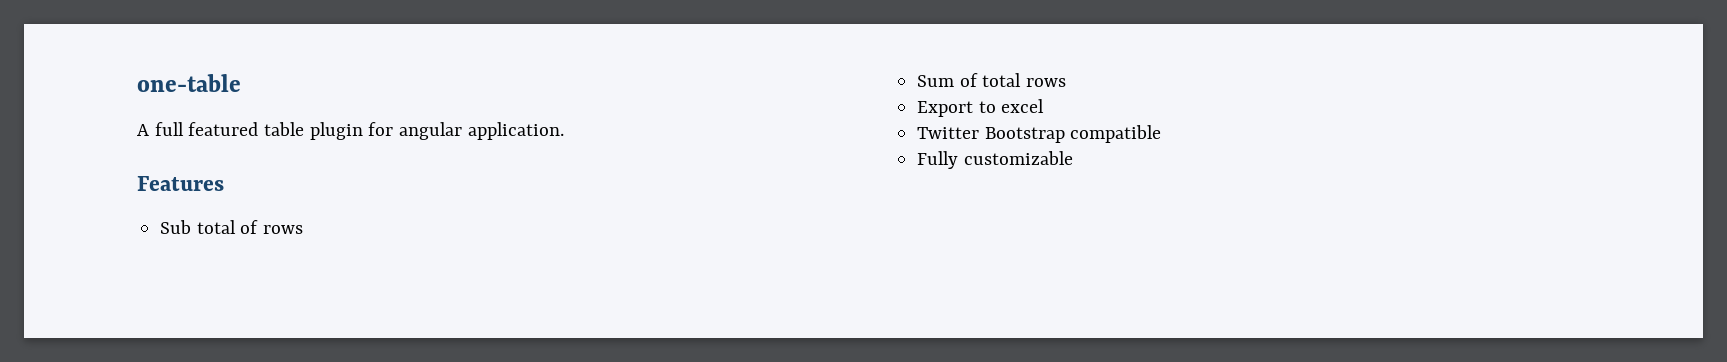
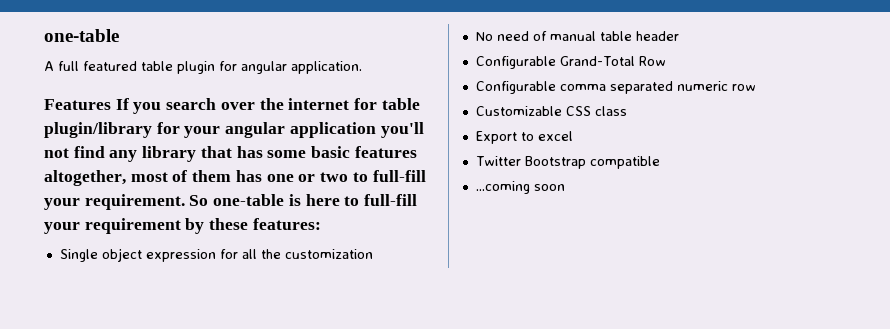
[160,220,304,234] [917,73,1067,87] // Sub total of rows // Sum of total rows -> [115,98,420,114] [44,122,424,138] [44,146,417,162] [44,170,426,186] [44,194,418,210] [44,218,321,234] [59,248,373,262] [475,31,679,41] [475,56,666,69] [475,81,756,94] [475,106,627,116] If you search over the internet for table plugin/library for your angular application you'll not find any library that has some basic features altogether, most of them has one or two to full-fill your requirement. So one-table is here to full-fill your requirement by these features: // Single object expression for all the customization // No need of manual table header // Configurable Grand-Total Row // Configurable comma separated numeric row // Customizable CSS class
[917,151,1073,169] Fully customizable -> [475,181,565,194] ...coming soon

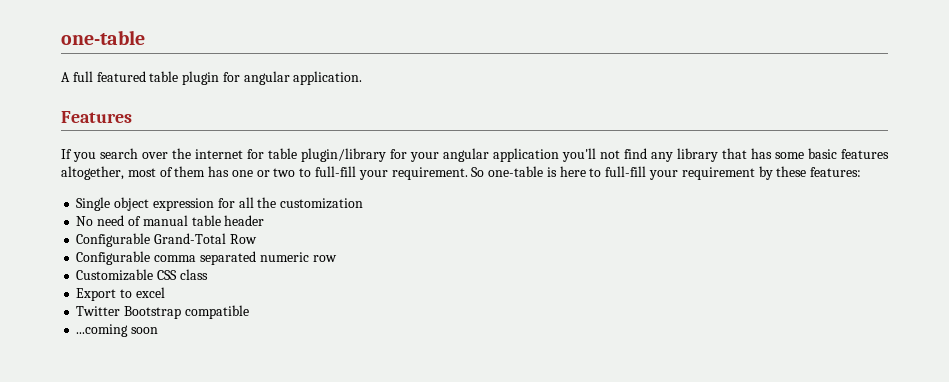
(111, 104) none -> (132, 117) //

